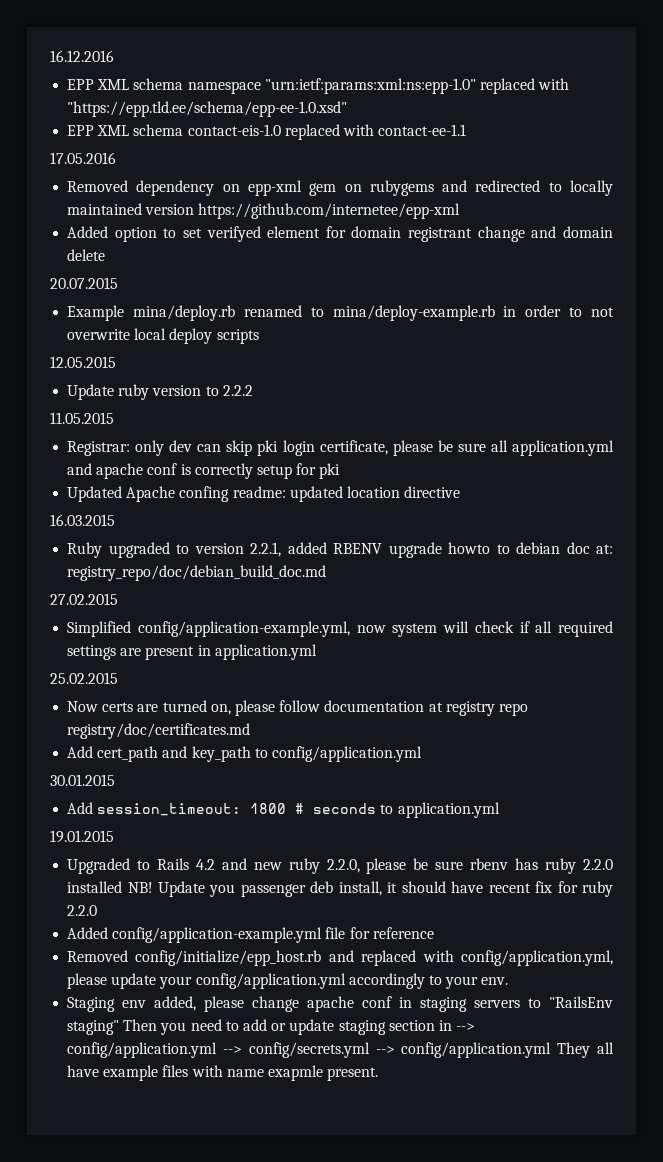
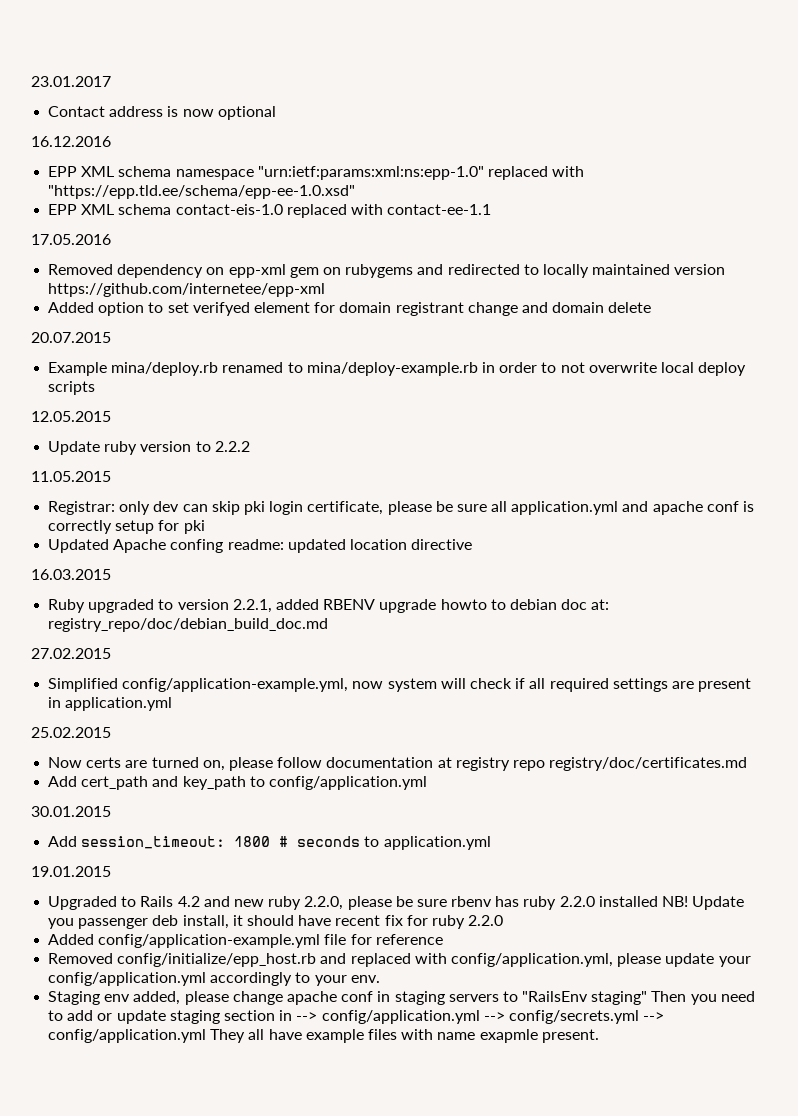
(50, 56) none -> [31,76,111,87] [48,106,276,120] 23.01.2017 // Contact address is now optional //

